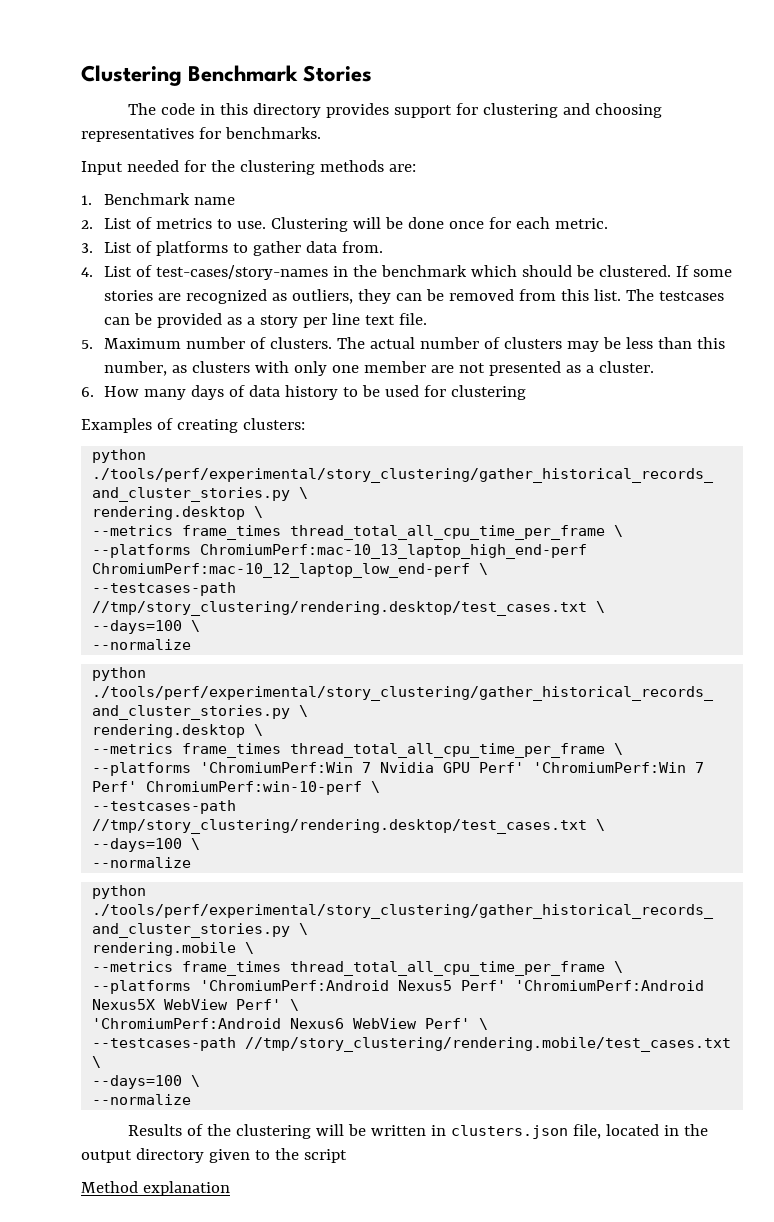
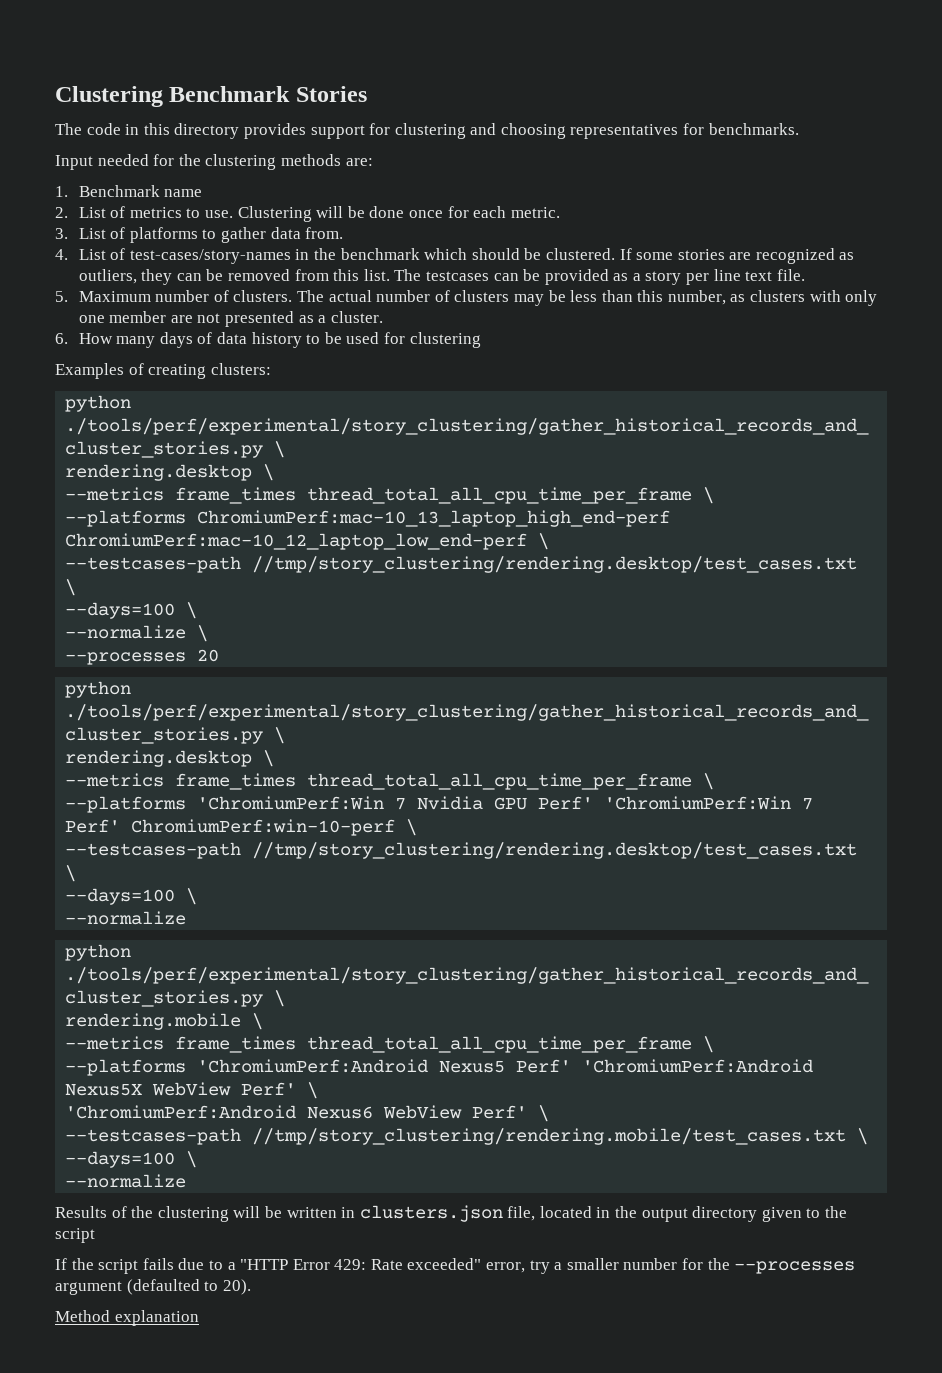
(192, 644) none -> [197,625,209,642] [65,649,220,665] \ // --processes 20
(347, 1156) none -> [55,1258,856,1274] [55,1279,251,1295] // If the script fails due to a "HTTP Error 429: Rate exceeded" error, try a smaller number for the --processes argument (defaulted to 20).

